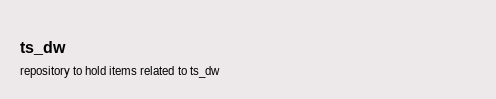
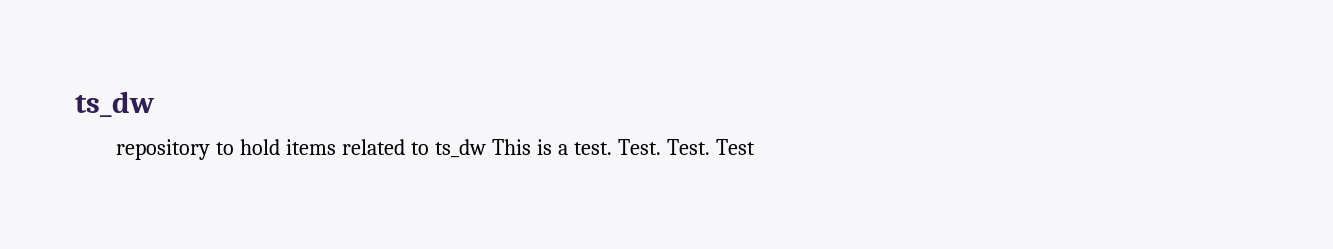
(220, 72) none -> [491,139,755,155] This is a test. Test. Test. Test

